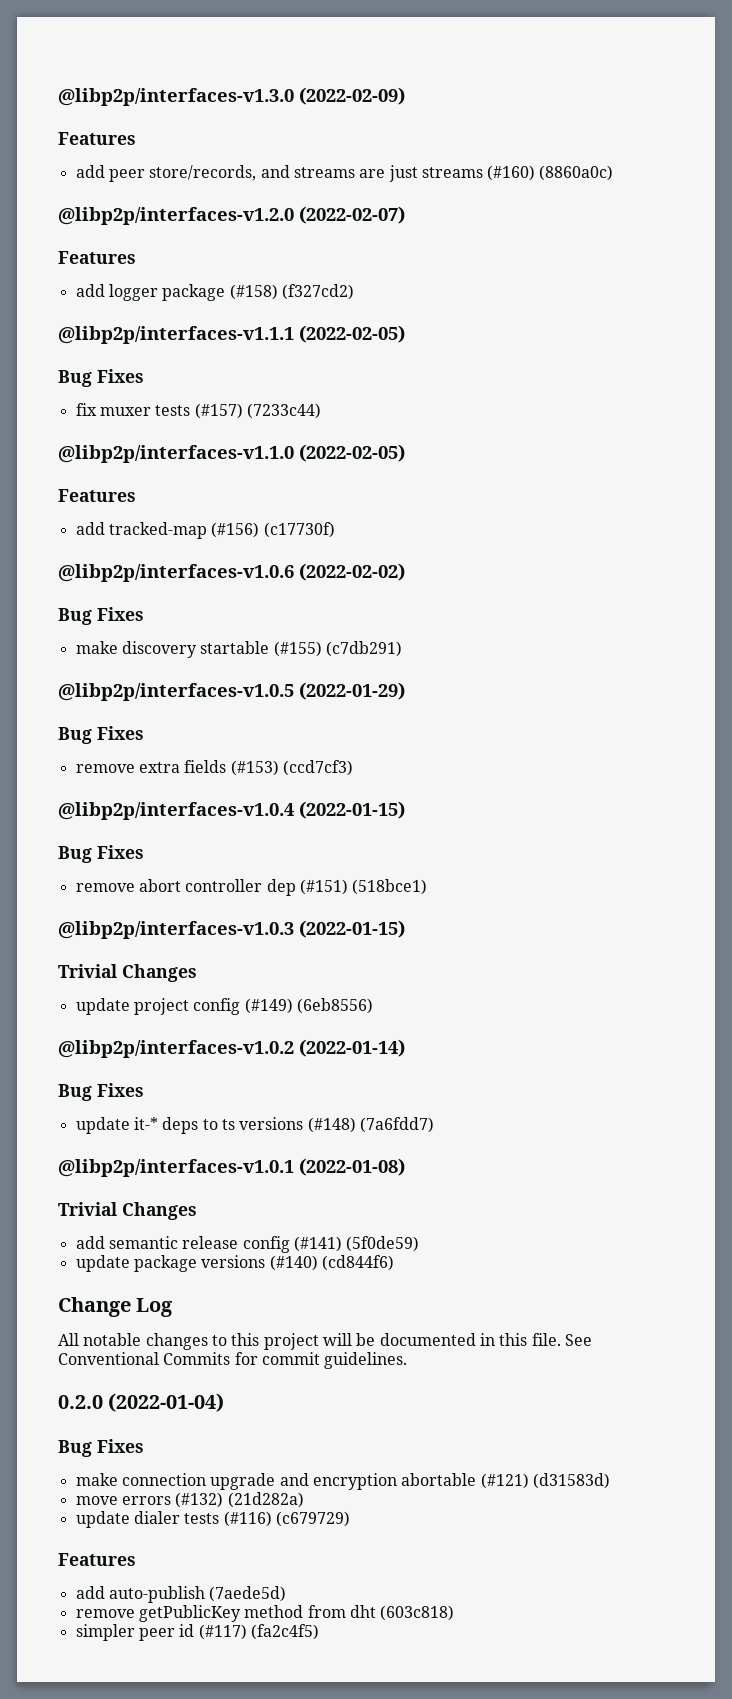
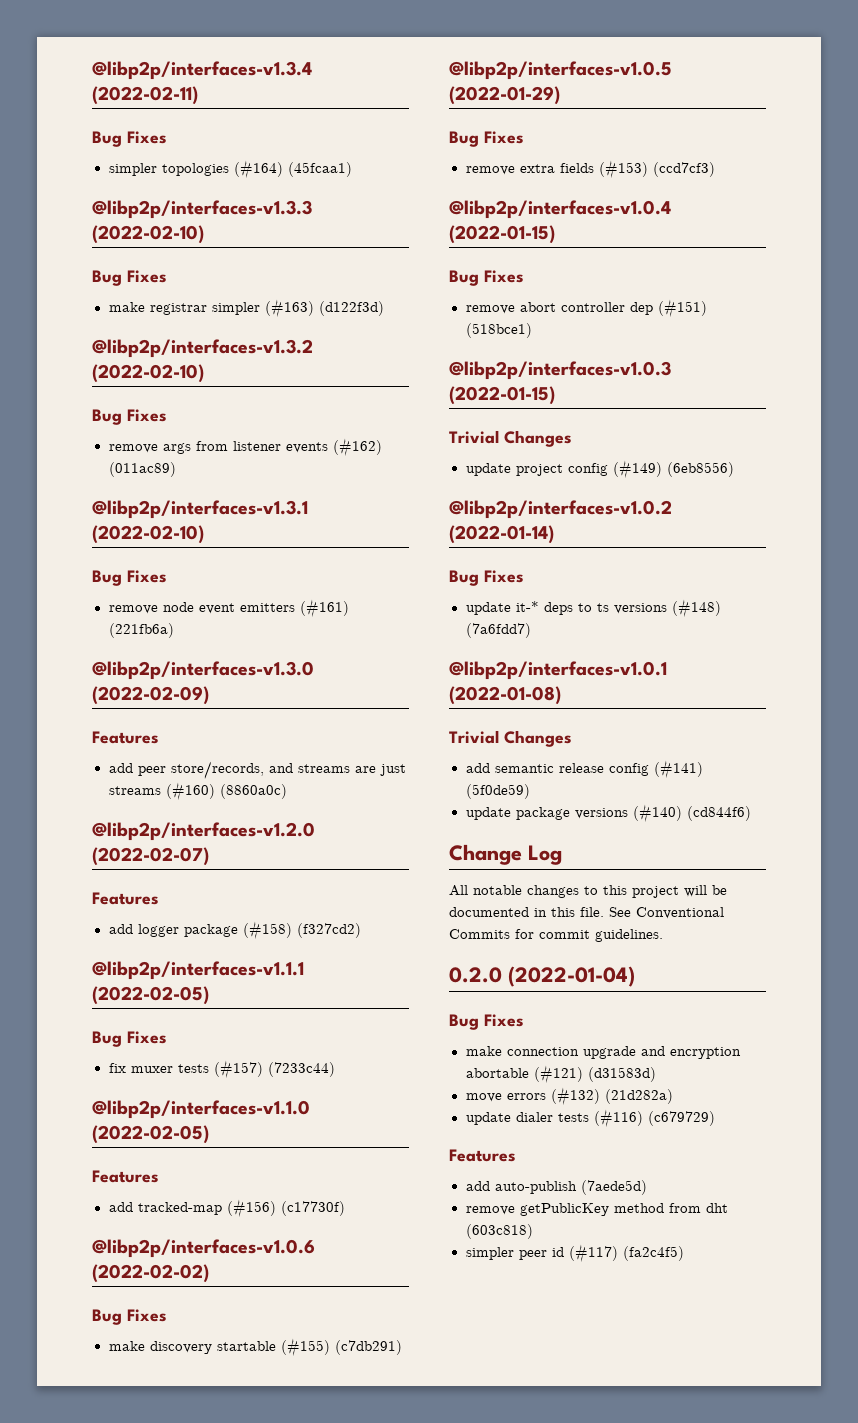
(58, 97) none -> [92,61,312,80] [92,86,198,105] [92,131,167,147] [108,160,352,179] [92,200,312,219] [92,225,204,244] [92,270,167,286] [108,299,384,318] [92,339,313,358] [92,364,204,383] [92,409,167,425] [108,438,382,457] [108,462,176,477] [92,500,308,519] [92,525,204,544] [92,570,167,586] [108,599,349,618] [108,623,174,638] @libp2p/interfaces-v1.3.4 (2022-02-11) // Bug Fixes // simpler topologies (#164) (45fcaa1) // @libp2p/interfaces-v1.3.3 (2022-02-10) // Bug Fixes // make registrar simpler (#163) (d122f3d) // @libp2p/interfaces-v1.3.2 (2022-02-10) // Bug Fixes // remove args from listener events (#162) (011ac89) // @libp2p/interfaces-v1.3.1 (2022-02-10) // Bug Fixes // remove node event emitters (#161) (221fb6a) //

